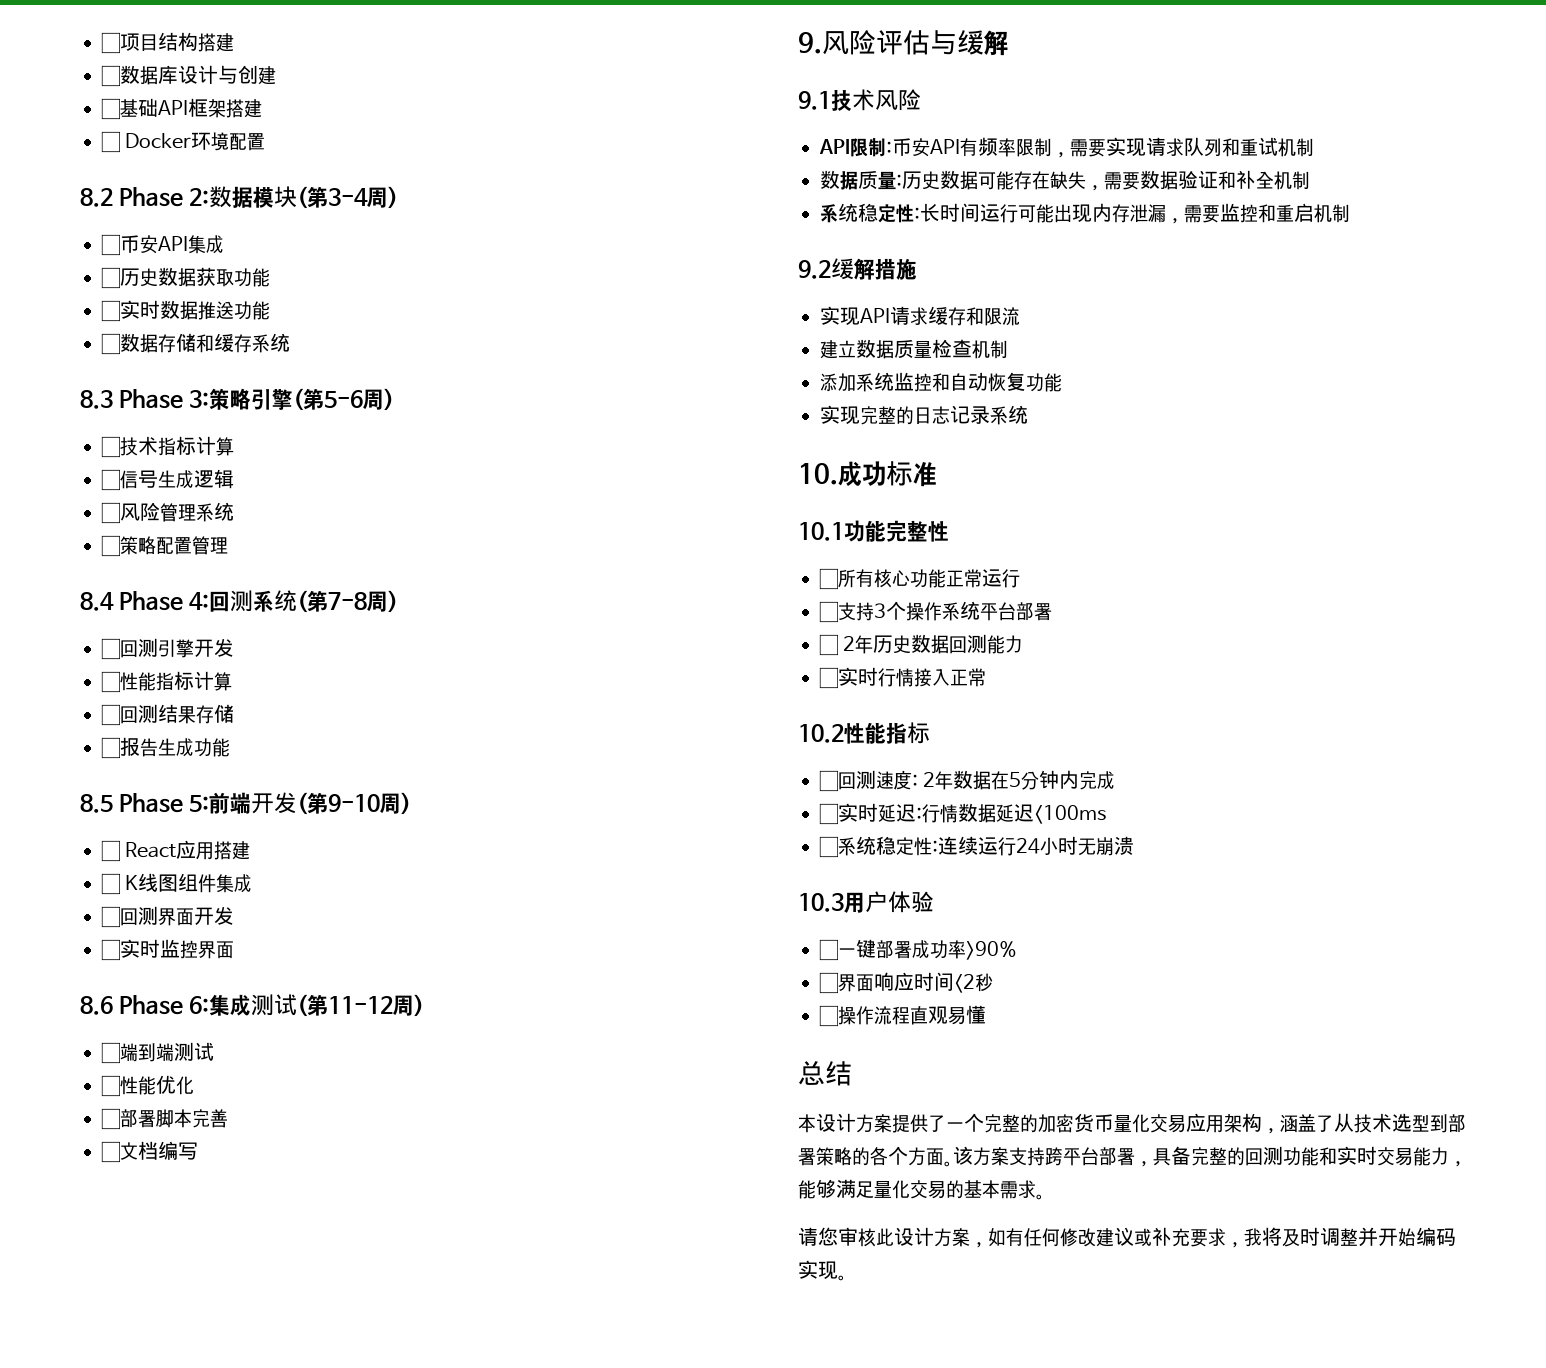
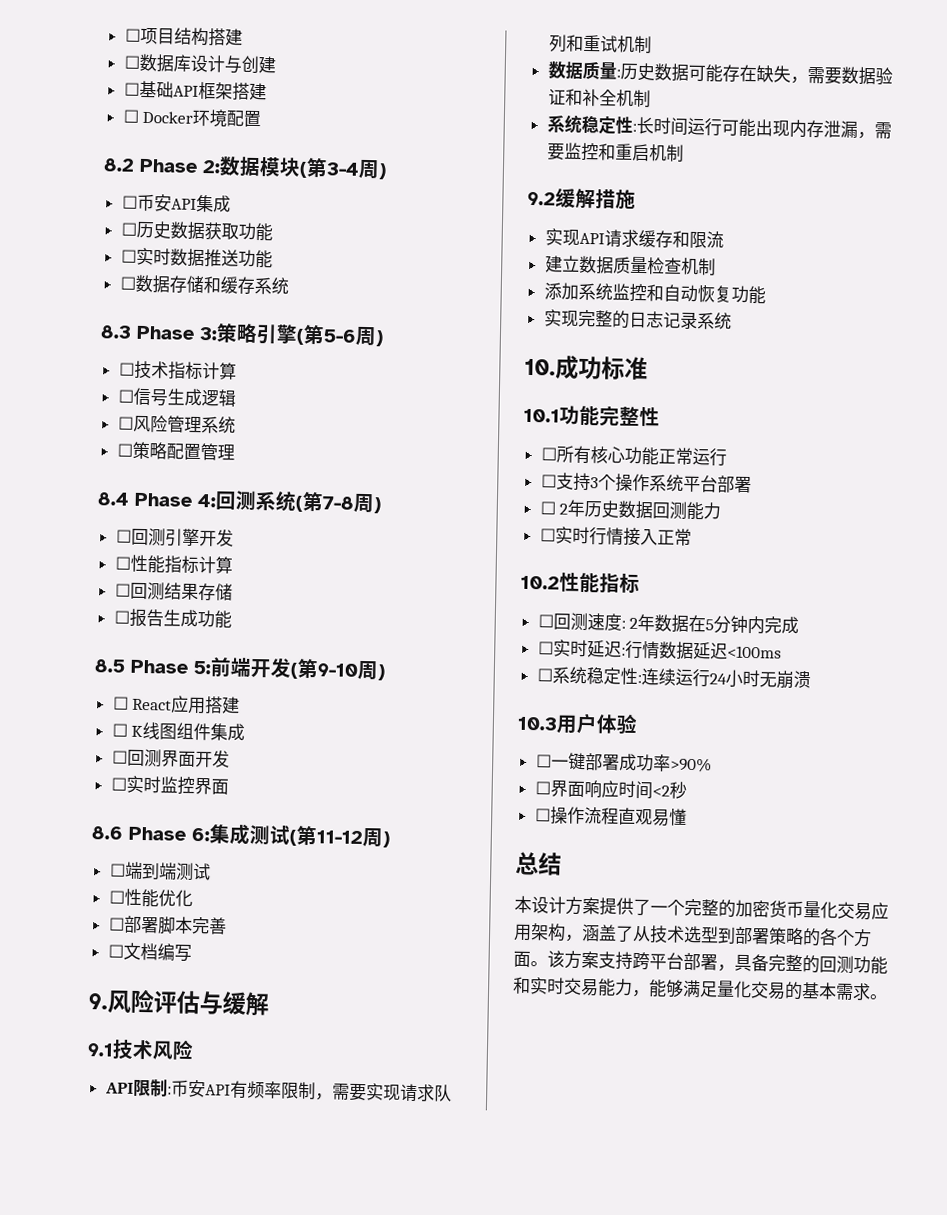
[798,1227,1456,1248] [798,1260,847,1281] // 请您审核此设计方案，如有任何修改建议或补充要求，我将及时调整并开始编码实现。 -> (888, 997) none

